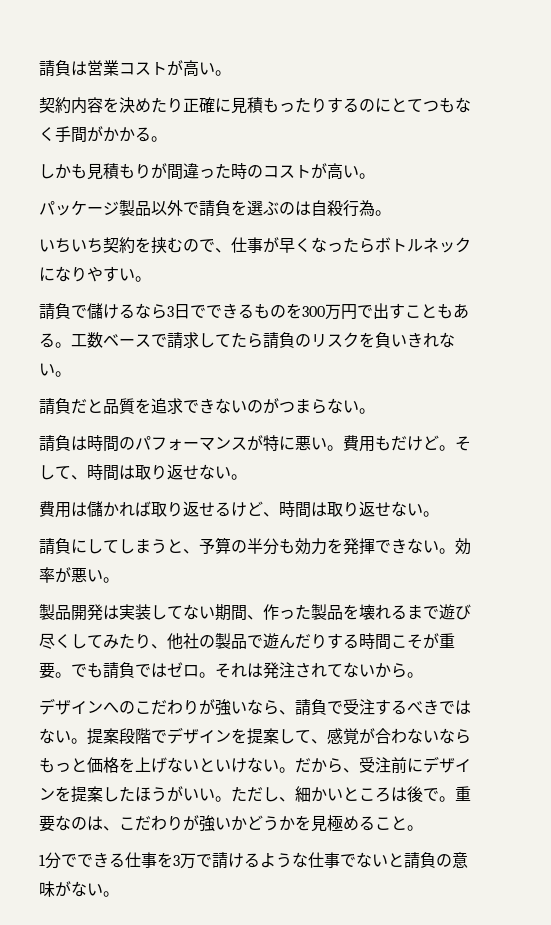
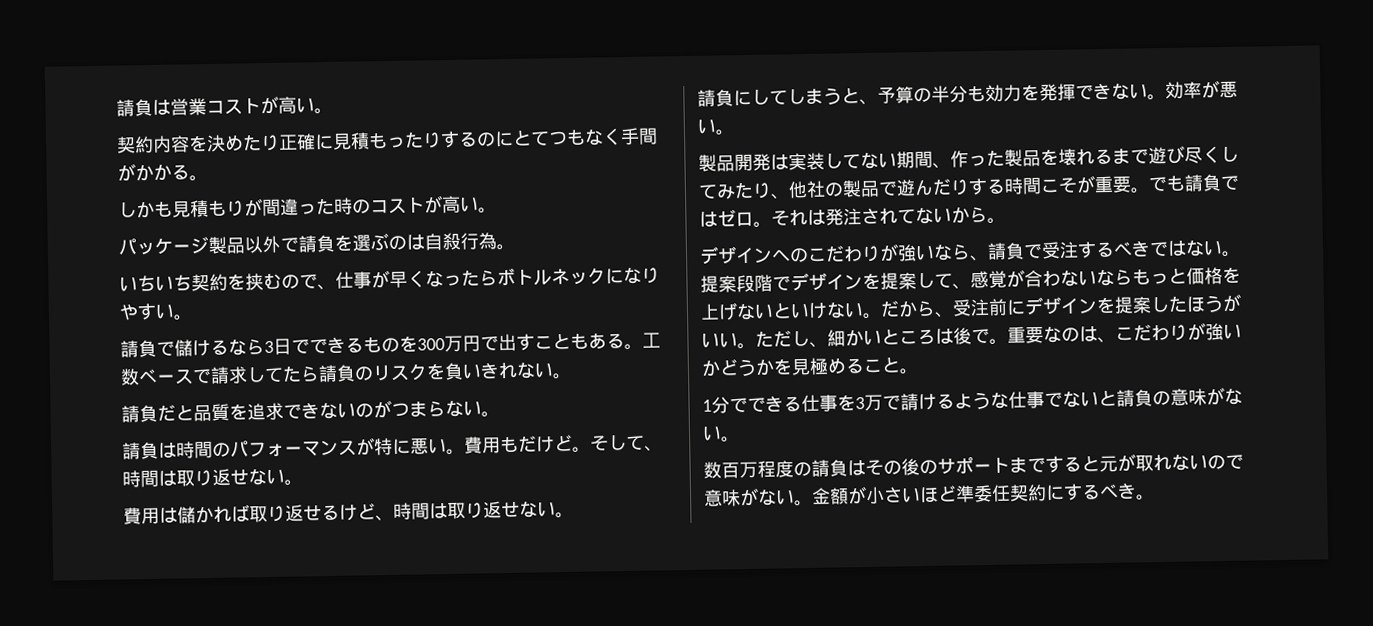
(119, 894) none -> [703,453,1244,479] [703,482,1155,507] // 数百万程度の請負はその後のサポートまですると元が取れないので意味がない。金額が小さいほど準委任契約にするべき。

